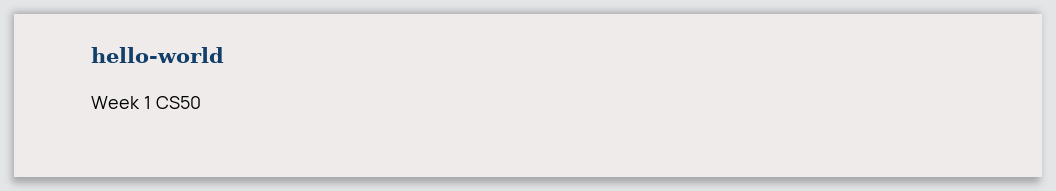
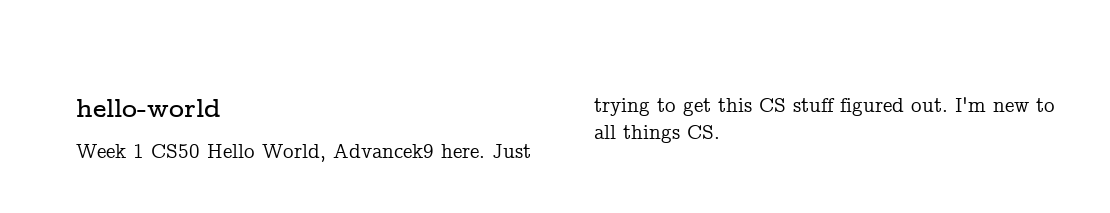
(201, 102) none -> [207,143,531,162] [594,97,1055,116] [594,125,720,143] Hello World, Advancek9 here. Just trying to get this CS stuff figured out. I'm new to all things CS.

